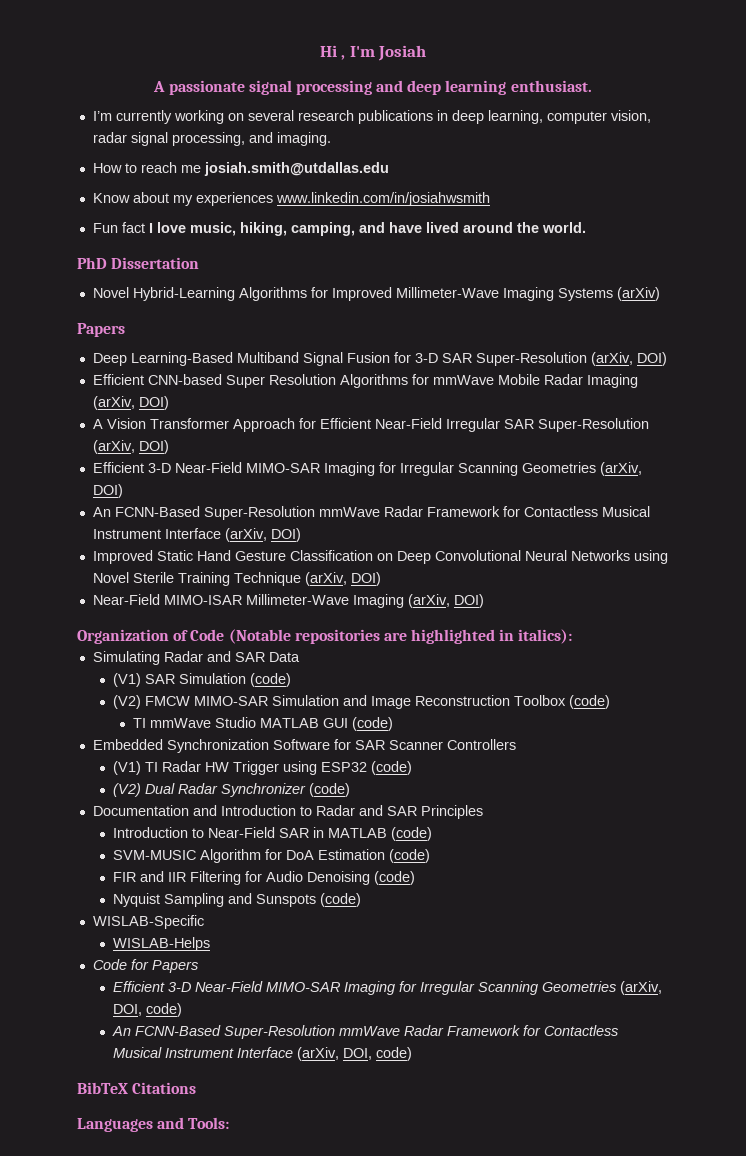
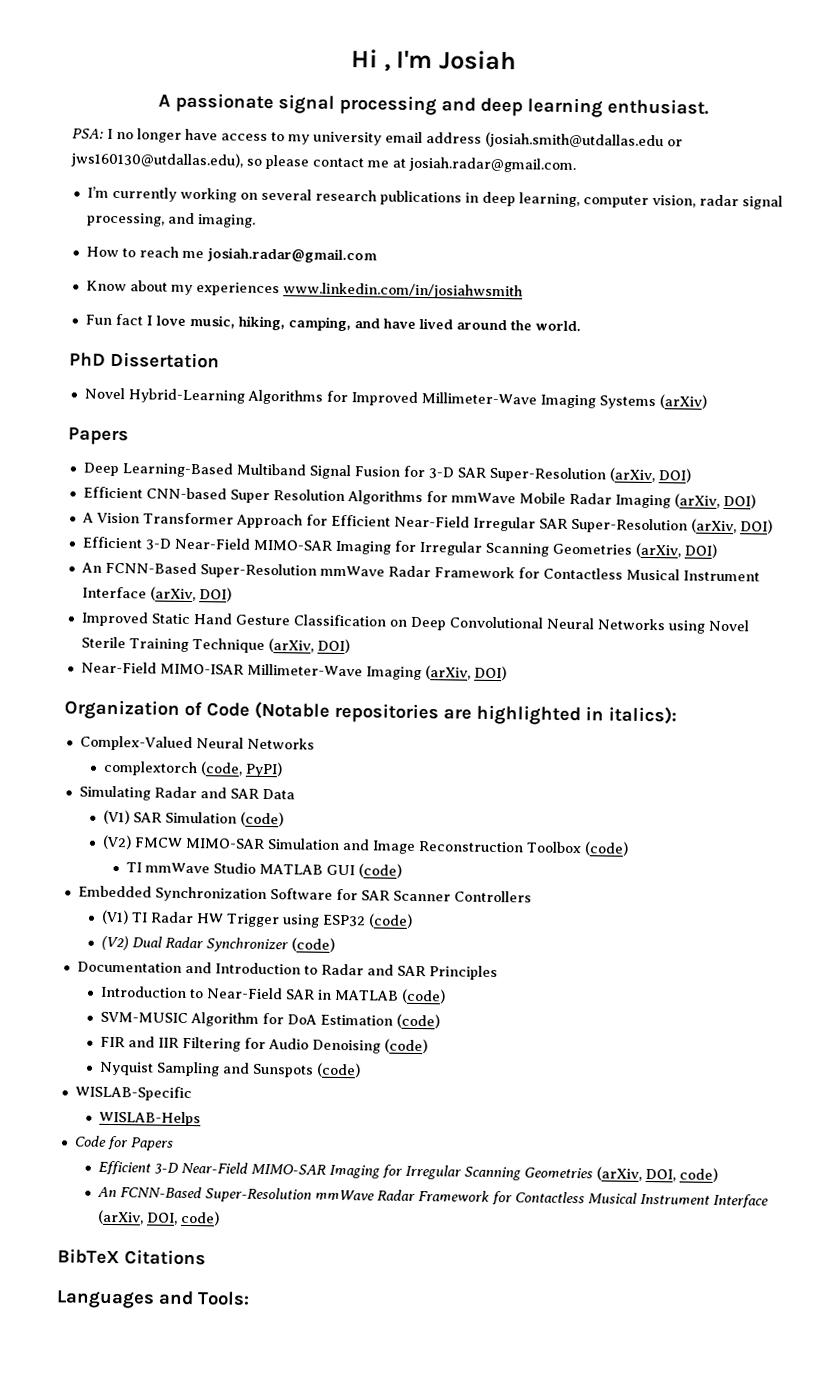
(592, 86) none -> [72,128,683,150] [70,151,576,174] // PSA: I no longer have access to my university email address (josiah.smith@utdallas.edu or jws160130@utdallas.edu), so please contact me at josiah.radar@gmail.com.
[203,162,389,176] josiah.smith@utdallas.edu -> [206,247,377,264] josiah.radar@gmail.com
(573, 636) none -> [79,735,315,752] [103,760,284,778] // Complex-Valued Neural Networks // complextorch (code, PyPI)

